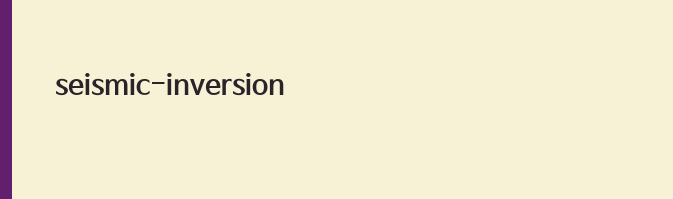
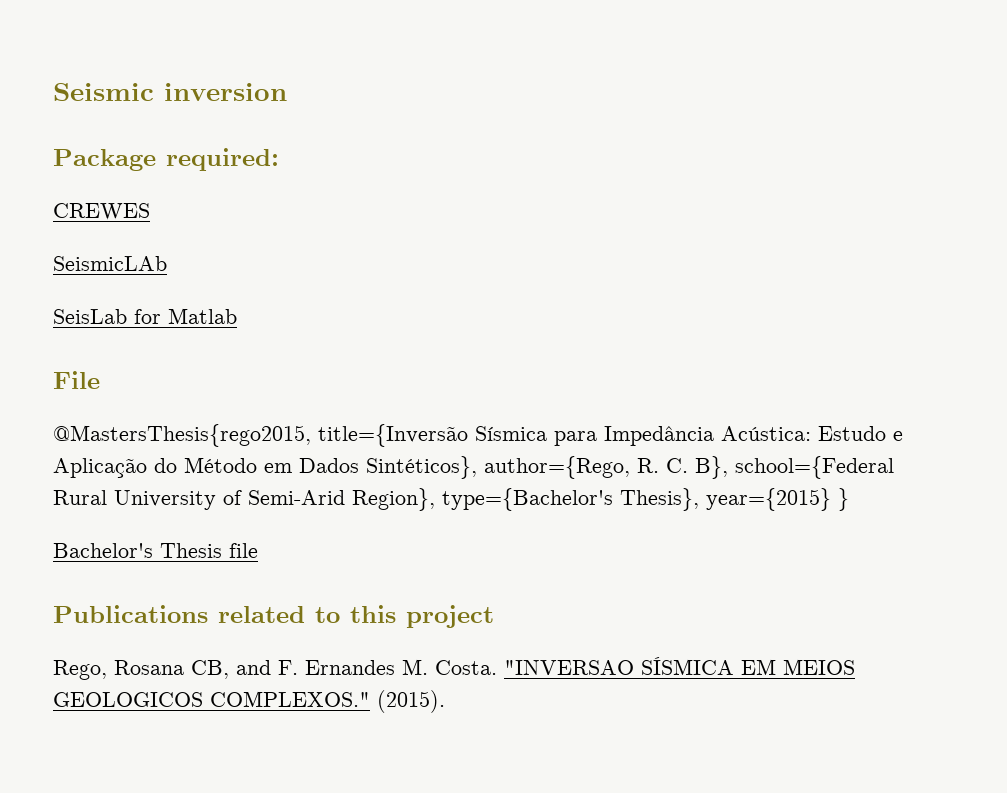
[55,73,285,96] seismic-inversion -> [53,83,287,101] [53,148,279,171] [53,203,150,220] [53,256,167,271] [53,308,237,324] [53,371,100,389] [53,424,903,447] [53,456,894,479] [53,488,849,511] [53,543,258,558] [53,605,494,628] [53,657,855,680] [53,690,445,713] Seismic inversion // Package required: // CREWES // SeismicLAb // SeisLab for Matlab // File // @MastersThesis{rego2015, title={Inversão Sísmica para Impedância Acústica: Estudo e Aplicação do Método em Dados Sintéticos}, author={Rego, R. C. B}, school={Federal Rural University of Semi-Arid Region}, type={Bachelor's Thesis}, year={2015} } // Bachelor's Thesis file // Publications related to this project // Rego, Rosana CB, and F. Ernandes M. Costa. "INVERSAO SÍSMICA EM MEIOS GEOLOGICOS COMPLEXOS." (2015).

